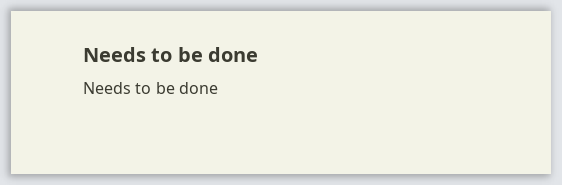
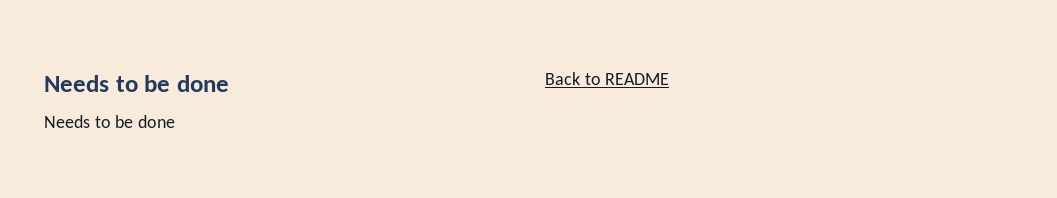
(218, 88) none -> [545,72,670,85] // Back to README

